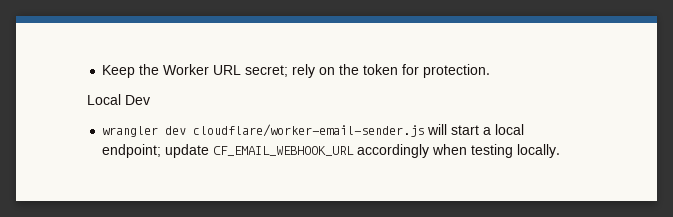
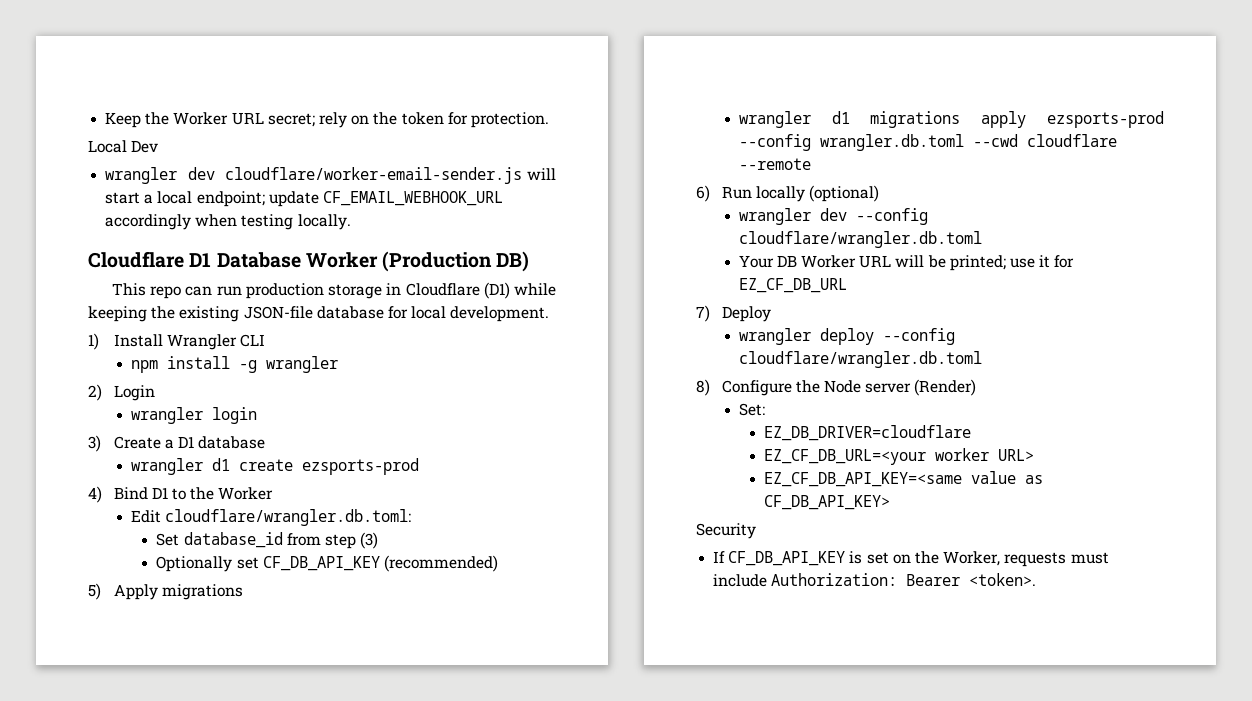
(561, 151) none -> [88,251,530,272] [112,282,556,299] [88,306,550,322] [88,333,266,350] [130,356,338,373] [88,384,155,401] [130,407,257,424] [88,435,266,452] [130,458,419,475] [88,486,274,503] [130,509,411,526] [156,532,379,549] [156,555,498,572] [88,583,243,600] [738,111,1164,128] [738,134,1117,151] [738,158,811,170] [696,185,880,202] [738,208,928,225] [738,231,982,248] [738,255,1075,271] [738,278,847,293] [696,305,771,322] [738,328,955,345] [738,351,982,368] [696,379,977,396] [738,403,765,416] [764,425,972,441] [764,448,1035,465] [764,471,1044,487] [764,495,891,510] [696,523,756,539] [713,551,1109,567] [713,573,1037,587] // Cloudflare D1 Database Worker (Production DB) // This repo can run production storage in Cloudflare (D1) while keeping the existing JSON-file database for local development. // 1) Install Wrangler CLI // npm install -g wrangler // 2) Login // wrangler login // 3) Create a D1 database // wrangler d1 create ezsports-prod // 4) Bind D1 to the Worker // Edit cloudflare/wrangler.db.toml: // Set database_id from step (3) // Optionally set CF_DB_API_KEY (recommended) // 5) Apply migrations // wrangler d1 migrations apply ezsports-prod --config wrangler.db.toml --cwd cloudflare --remote // 6) Run locally (optional) // wrangler dev --config cloudflare/wrangler.db.toml // Your DB Worker URL will be printed; use it for EZ_CF_DB_URL // 7) Deploy // wrangler deploy --config cloudflare/wrangler.db.toml // 8) Configure the Node server (Render) // Set: // EZ_DB_DRIVER=cloudflare // EZ_CF_DB_URL=<your worker URL> // EZ_CF_DB_API_KEY=<same value as CF_DB_API_KEY> // Security // If CF_DB_API_KEY is set on the Worker, requests must include Authorization: Bearer <token>.

